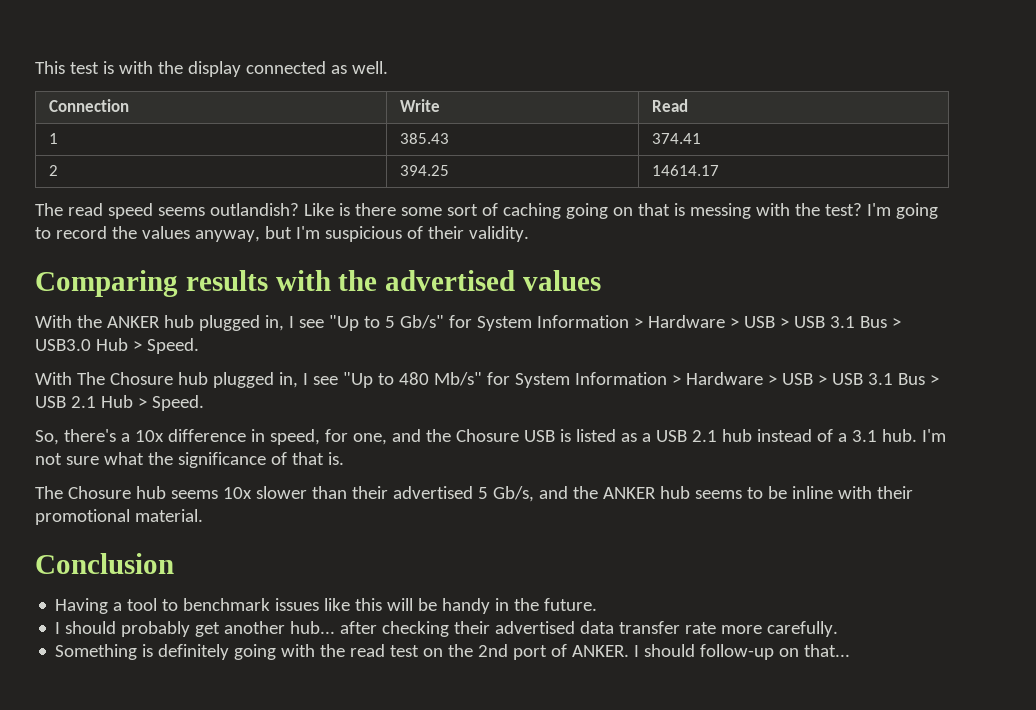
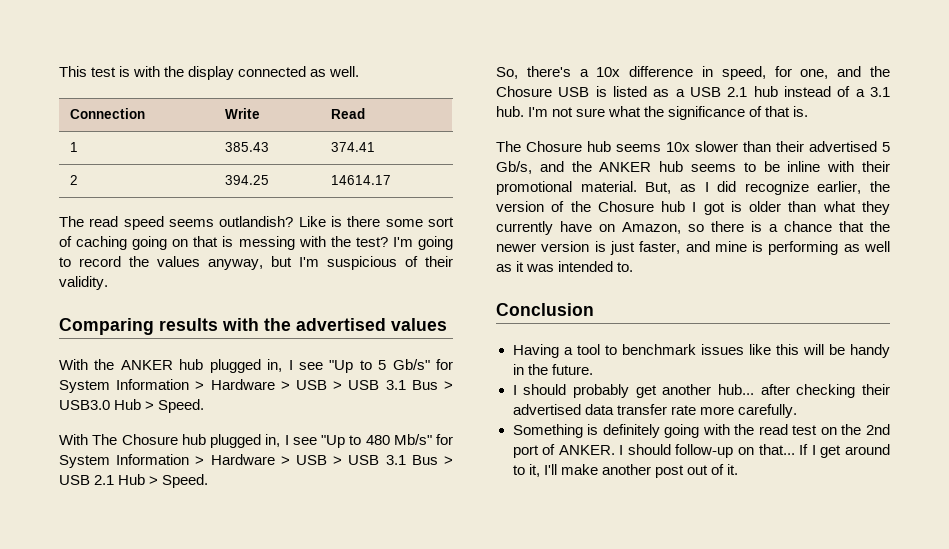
(203, 515) none -> [645,181,890,195] [496,201,890,215] [496,221,890,235] [496,241,890,255] [496,261,634,272] But, as I did recognize earlier, the version of the Chosure hub I got is older than what they currently have on Amazon, so there is a chance that the newer version is just faster, and mine is performing as well as it was intended to.
(851, 650) none -> [799,444,890,458] [512,464,738,478] If I get around to it, I'll make another post out of it.

